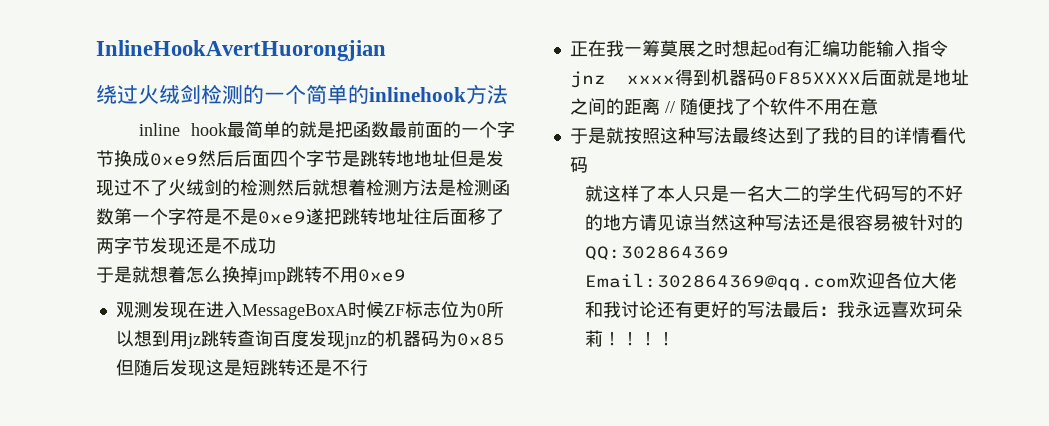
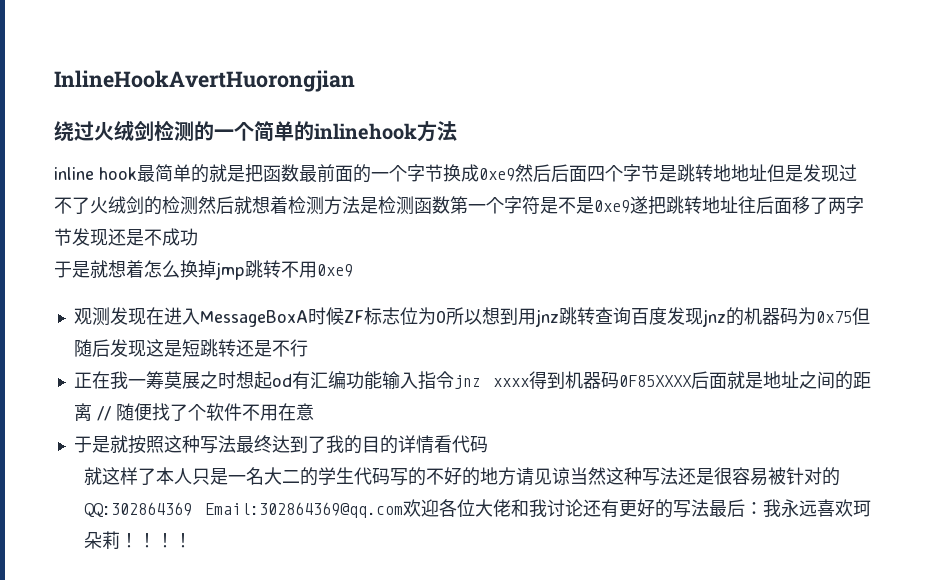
[186,333,201,349] jz -> [534,309,559,327] jnz
[456,333,505,346] 0x85 -> [815,311,852,323] 0x75

